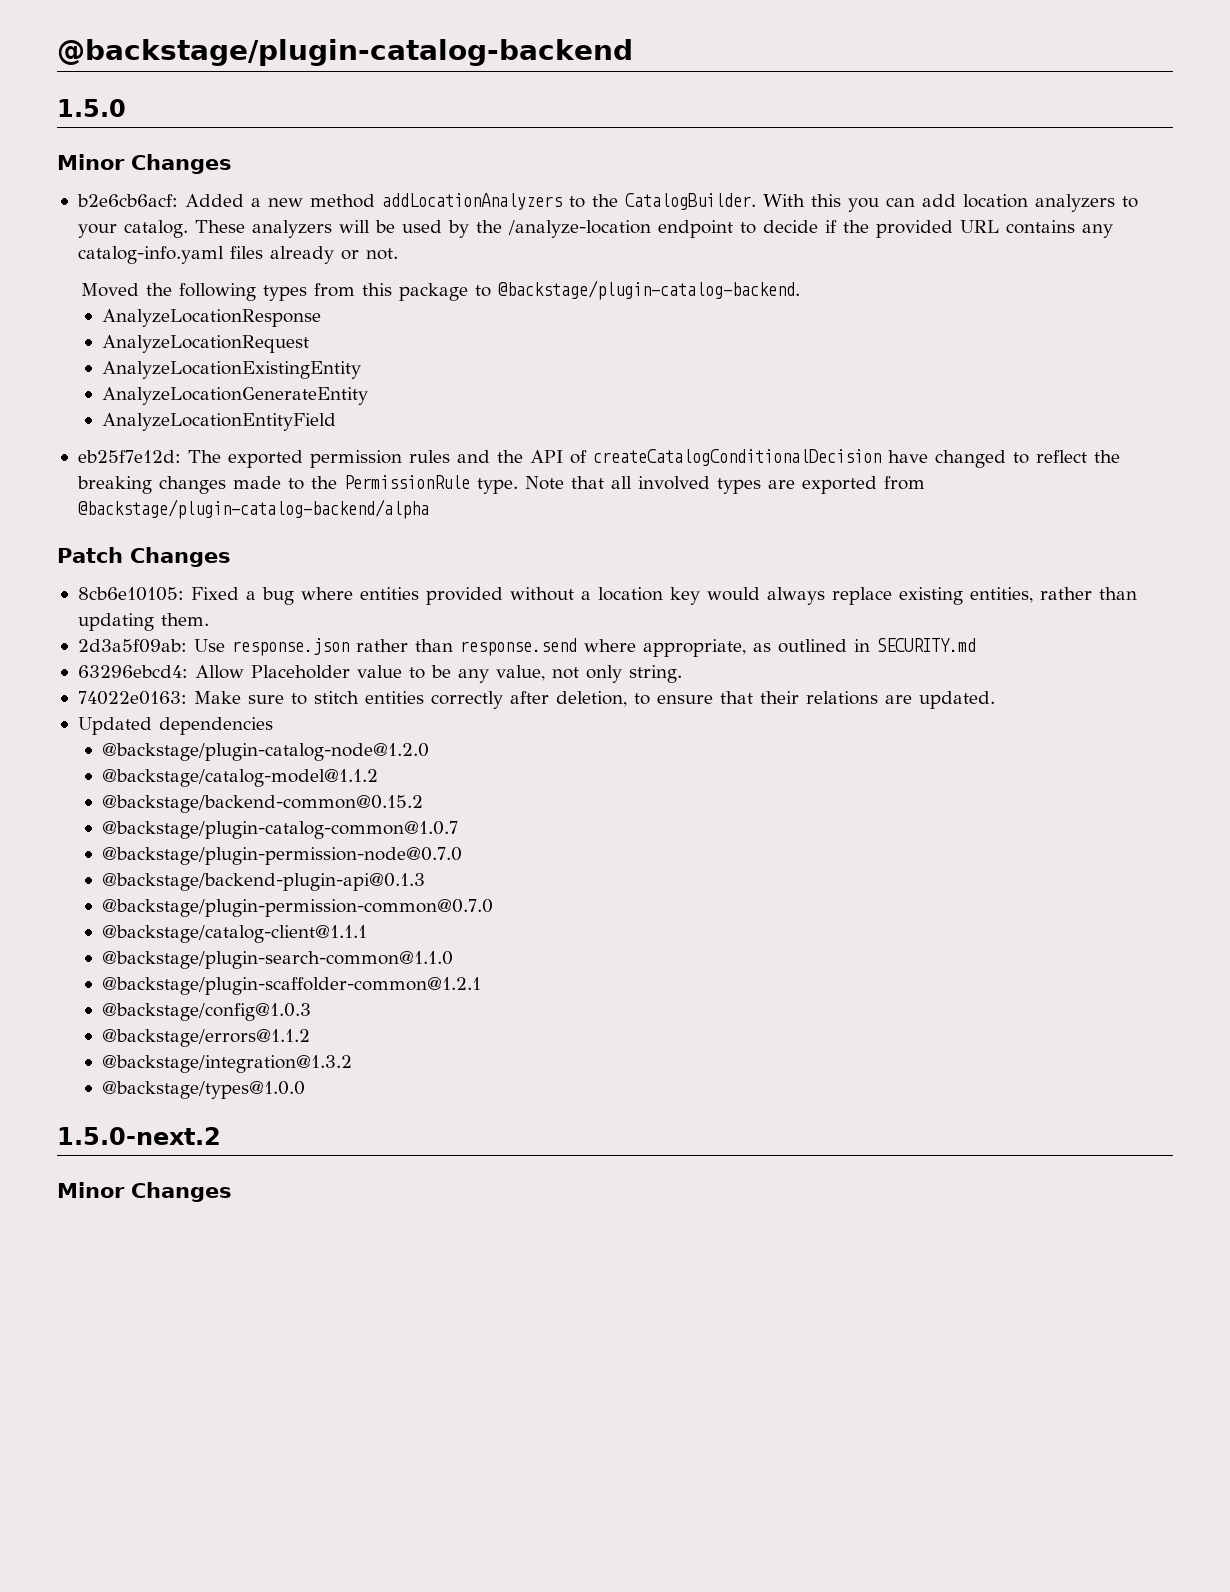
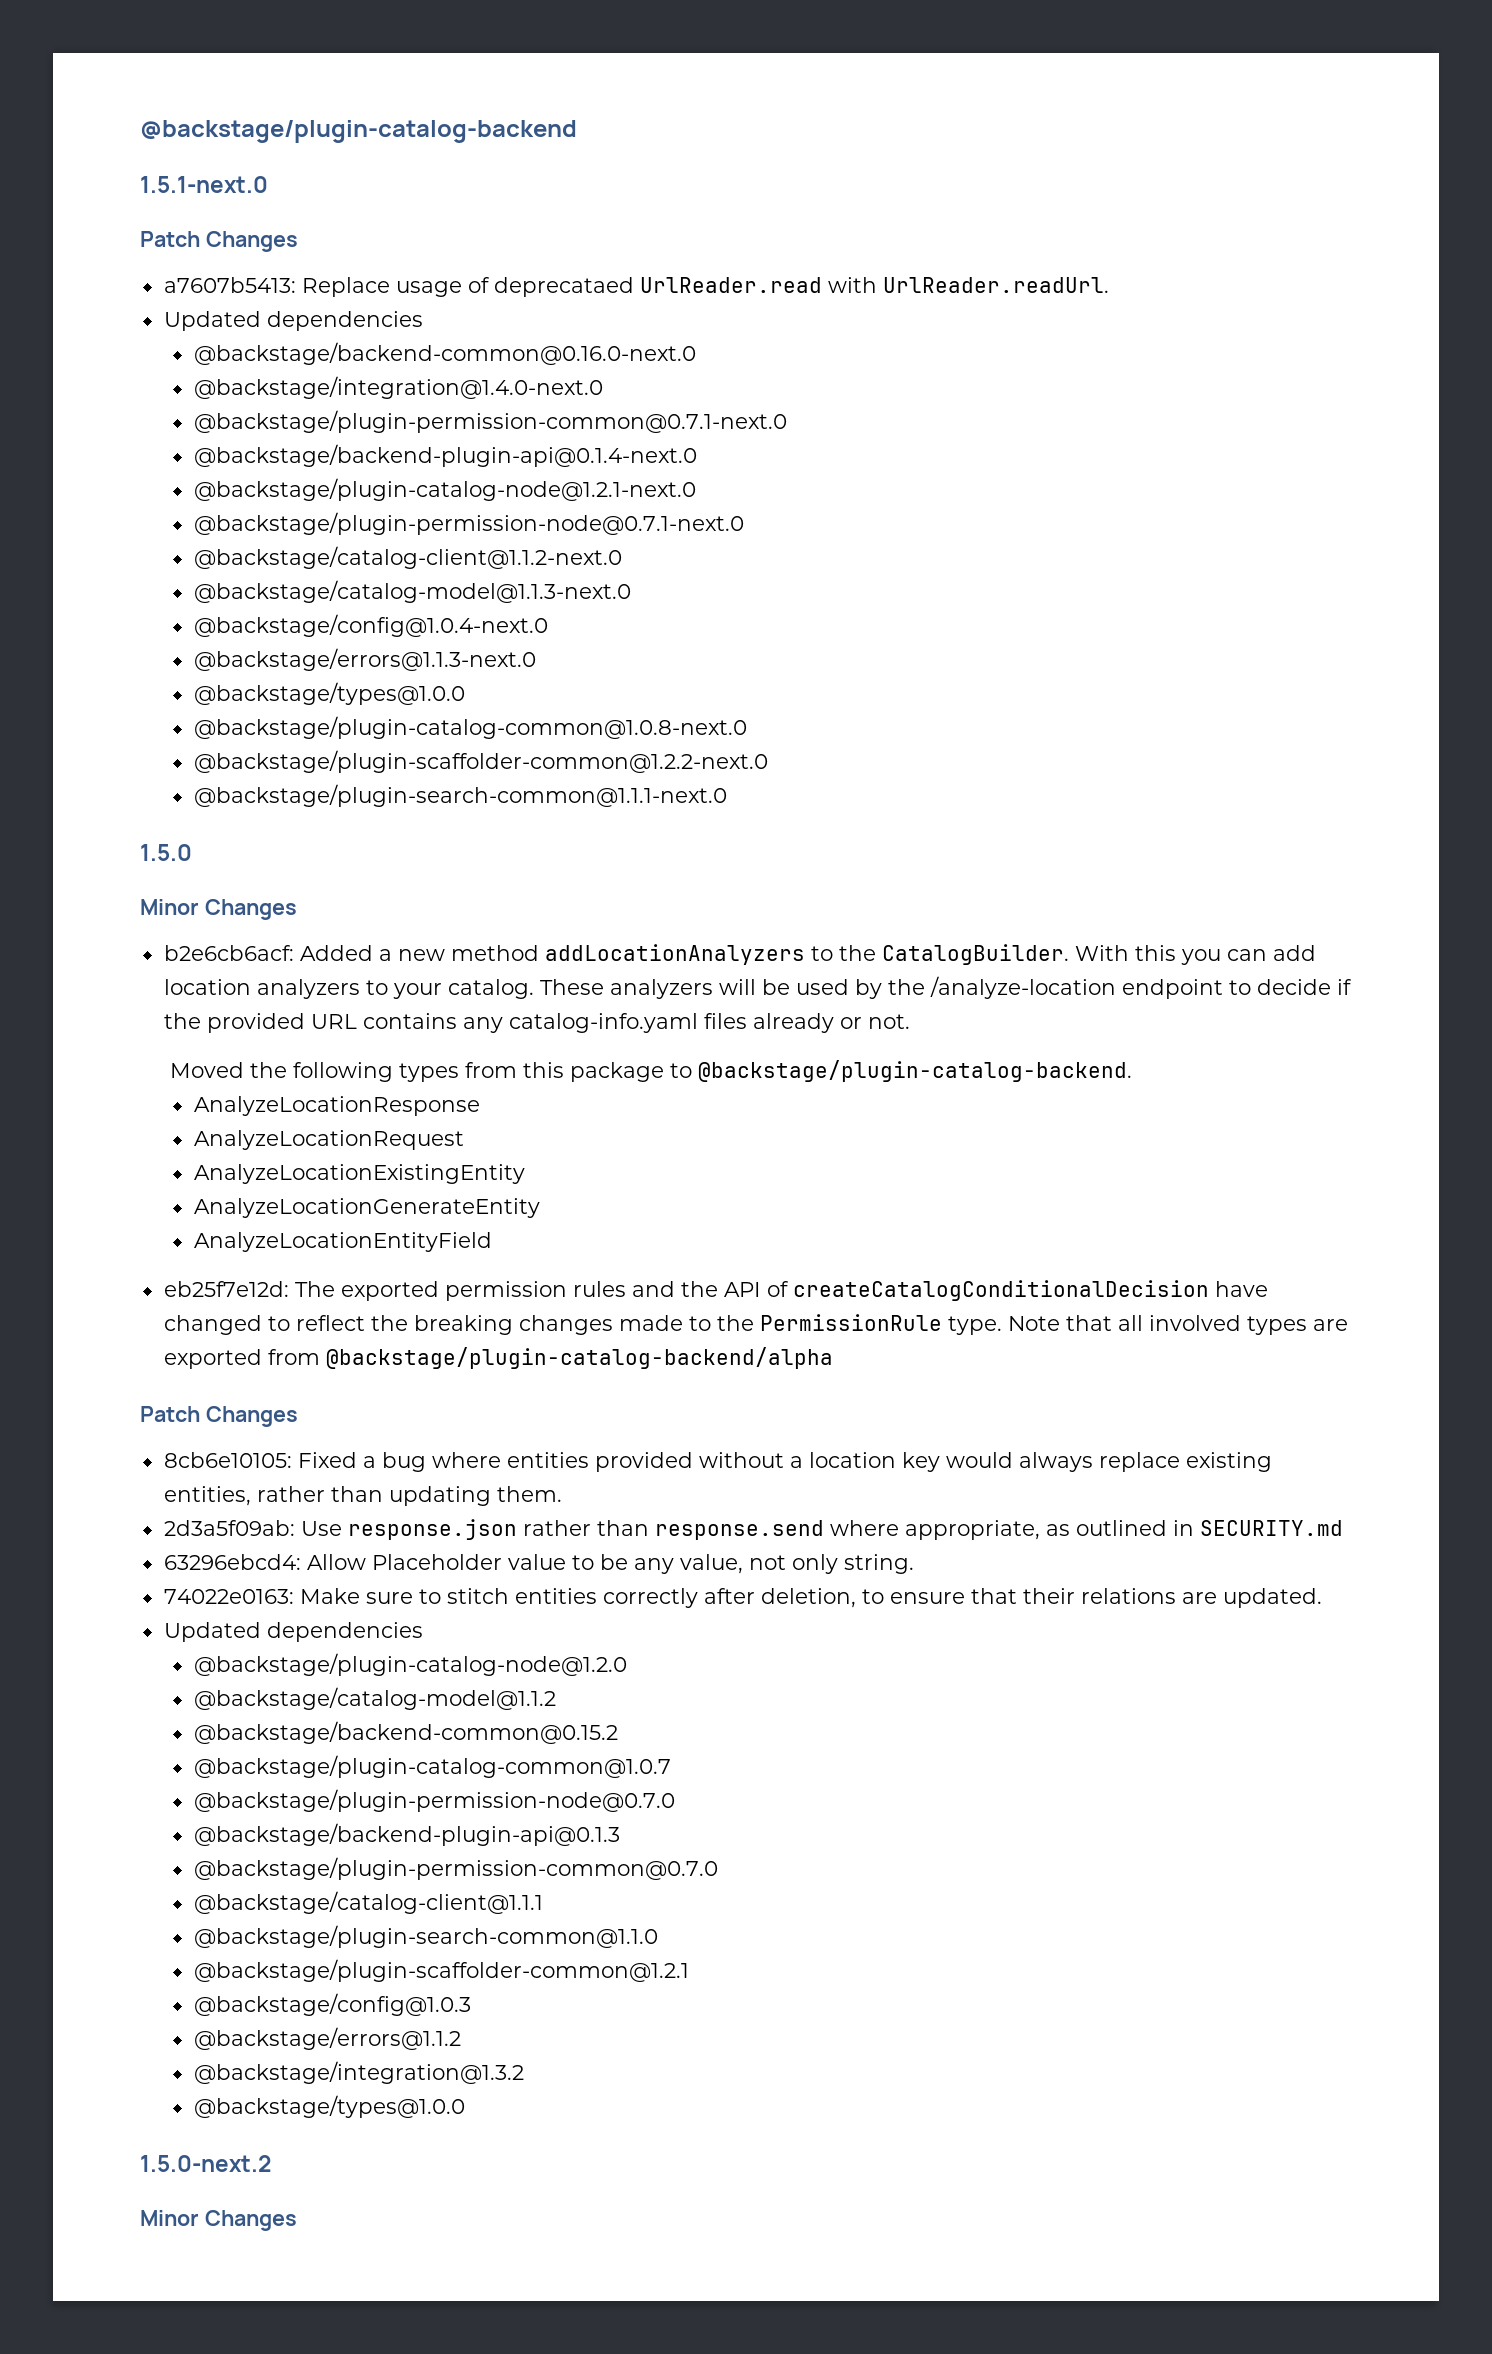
(633, 52) none -> [140,176,268,193] [140,231,298,252] [163,277,1109,297] [163,311,423,331] [193,342,696,365] [193,376,603,399] [193,410,787,433] [193,444,697,467] [193,478,696,501] [193,512,744,535] [193,546,622,569] [193,580,631,603] [193,614,548,637] [193,648,536,671] [193,682,465,705] [193,716,747,739] [193,750,768,773] [193,784,727,807] // 1.5.1-next.0 // Patch Changes // a7607b5413: Replace usage of deprecataed UrlReader.read with UrlReader.readUrl. // Updated dependencies // @backstage/backend-common@0.16.0-next.0 // @backstage/integration@1.4.0-next.0 // @backstage/plugin-permission-common@0.7.1-next.0 // @backstage/backend-plugin-api@0.1.4-next.0 // @backstage/plugin-catalog-node@1.2.1-next.0 // @backstage/plugin-permission-node@0.7.1-next.0 // @backstage/catalog-client@1.1.2-next.0 // @backstage/catalog-model@1.1.3-next.0 // @backstage/config@1.0.4-next.0 // @backstage/errors@1.1.3-next.0 // @backstage/types@1.0.0 // @backstage/plugin-catalog-common@1.0.8-next.0 // @backstage/plugin-scaffolder-common@1.2.2-next.0 // @backstage/plugin-search-common@1.1.1-next.0

